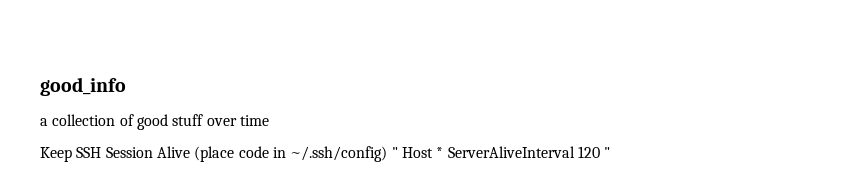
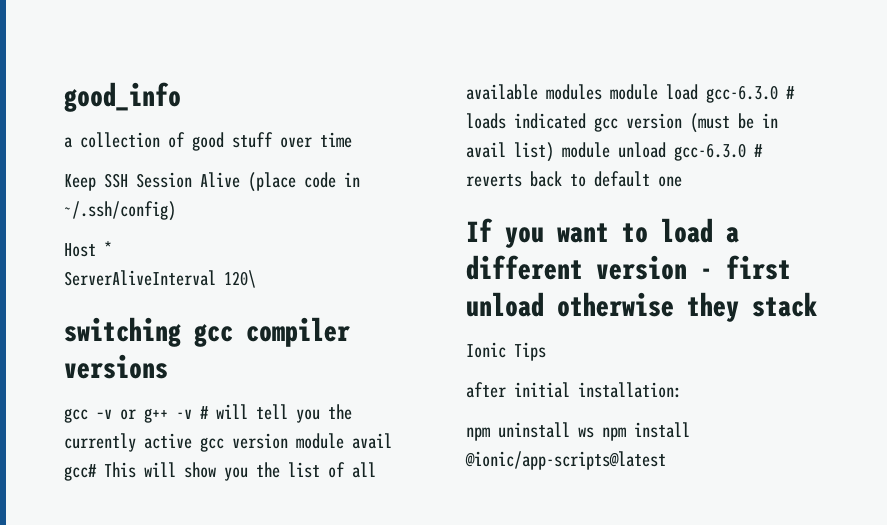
[391,147,398,158] " -> (176, 211) //
[447,146,611,158] ServerAliveInterval 120 " -> [64,270,256,288] [64,317,350,347] [64,354,168,379] [64,404,352,423] [64,433,392,452] [64,462,376,481] [466,84,795,103] [466,113,778,133] [466,142,763,162] [466,171,682,187] [466,218,739,248] [466,255,791,280] [466,292,817,322] [466,342,546,361] [466,382,682,398] [466,422,690,441] [465,451,666,470] // ServerAliveInterval 120\ // switching gcc compiler versions // gcc –v or g++ -v # will tell you the currently active gcc version module avail gcc# This will show you the list of all available modules module load gcc-6.3.0 # loads indicated gcc version (must be in avail list) module unload gcc-6.3.0 # reverts back to default one // If you want to load a different version - first unload otherwise they stack // Ionic Tips // after initial installation: // npm uninstall ws npm install @ionic/app-scripts@latest

